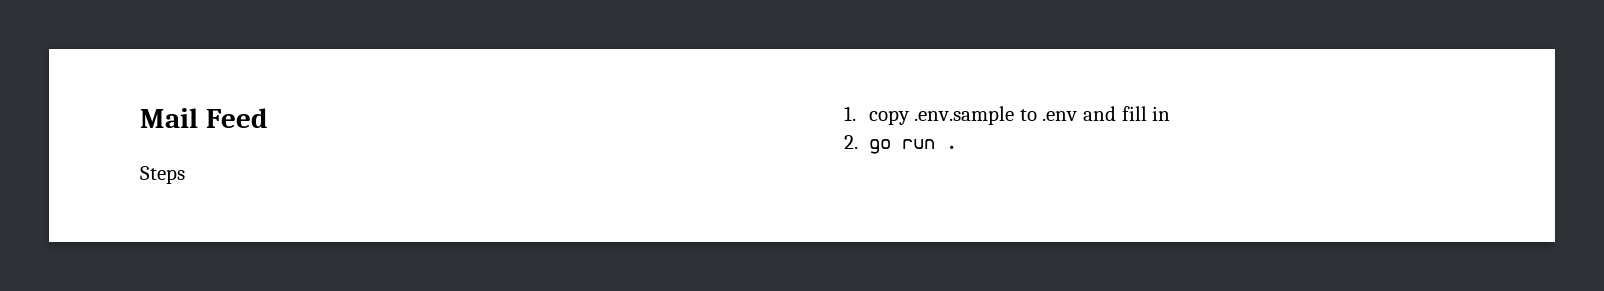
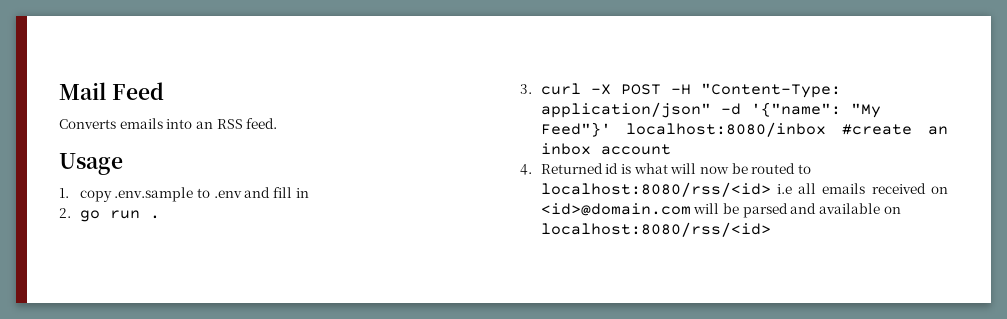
[140,166,185,184] Steps -> [59,118,278,129] [59,153,123,175] Converts emails into an RSS feed. // Usage
(957, 147) none -> [520,83,841,98] [540,102,881,118] [540,122,948,137] [540,143,671,155] [520,163,811,175] [540,182,948,197] [540,203,901,218] [540,222,771,237] // 3. curl -X POST -H "Content-Type: application/json" -d '{"name": "My Feed"}' localhost:8080/inbox #create an inbox account // 4. Returned id is what will now be routed to localhost:8080/rss/<id> i.e all emails received on <id>@domain.com will be parsed and available on localhost:8080/rss/<id>

